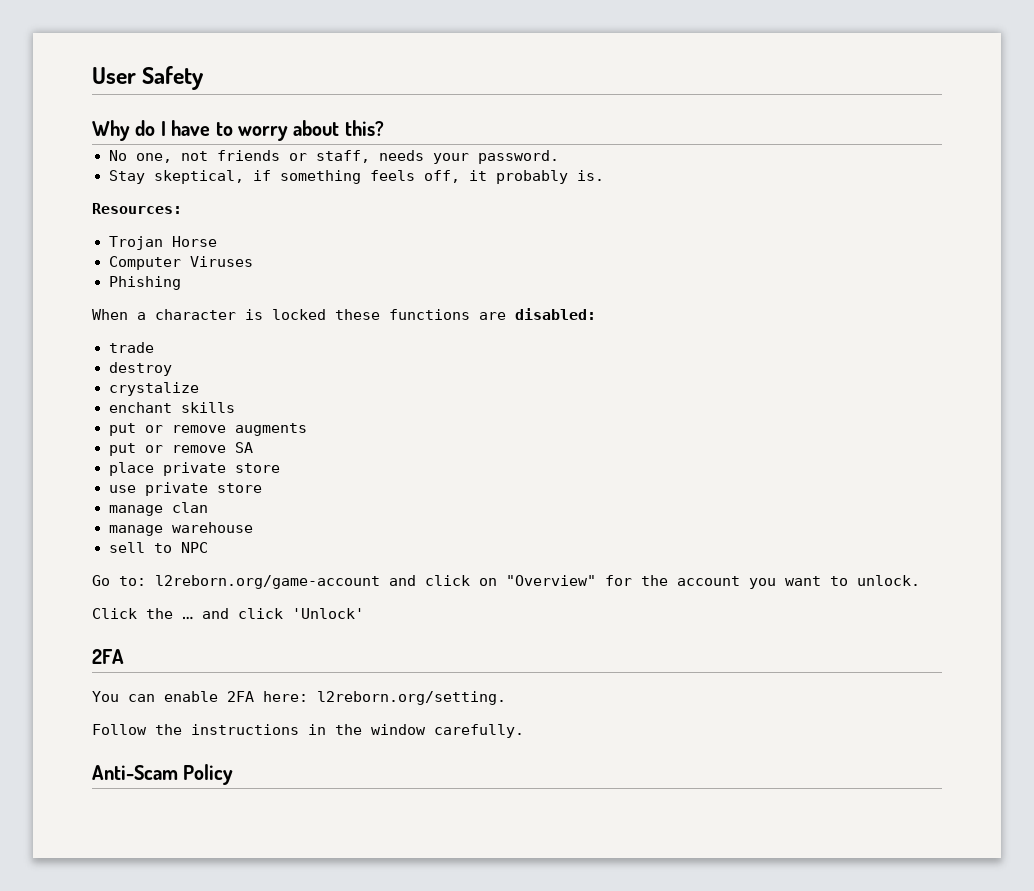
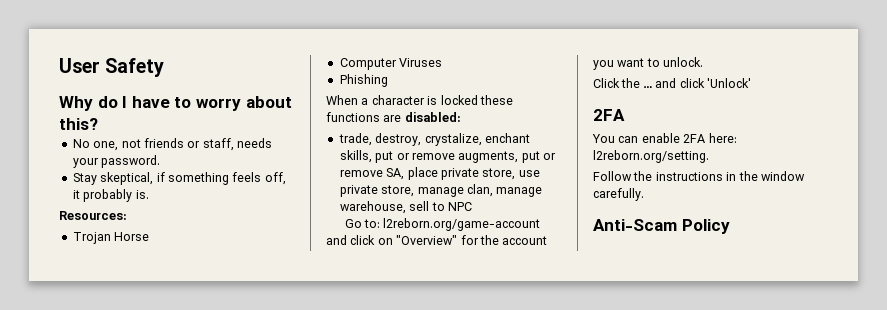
[108,342,154,353] [108,362,172,376] [108,382,199,396] [108,402,235,413] [108,423,307,436] [108,442,253,456] trade // destroy // crystalize // enchant skills // put or remove augments // put or remove SA // -> [338,133,530,146] [339,150,556,163] [339,168,405,180] trade, destroy, crystalize, enchant skills, put or remove augments, put or remove SA,
[234,463,280,473] store // -> [482,168,516,180] store,
[216,483,262,493] [108,502,208,516] [108,522,253,536] store // manage clan // manage warehouse // -> [381,184,543,197] [339,201,406,214] store, manage clan, manage warehouse,

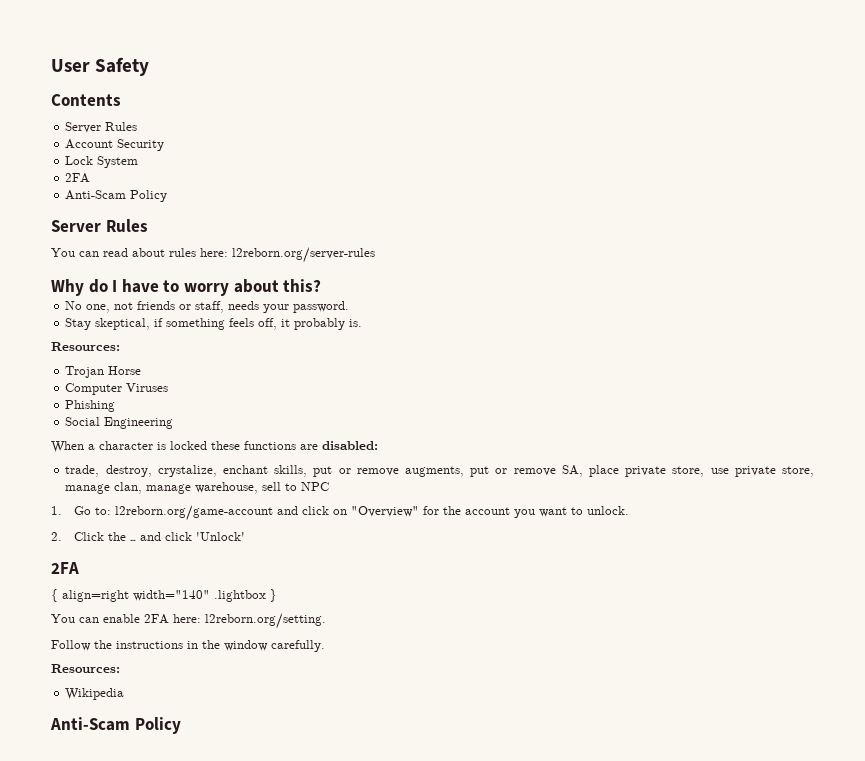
(165, 67) none -> [51,94,121,106] [65,122,138,133] [65,139,165,151] [65,156,139,168] [65,173,91,183] [65,190,168,202] [51,219,148,232] [51,247,375,263] // Contents // Server Rules // Account Security // Lock System // 2FA // Anti-Scam Policy // Server Rules // You can read about rules here: l2reborn.org/server-rules
(388, 80) none -> [65,417,174,429] // Social Engineering
(472, 206) none -> [51,506,62,515] 1.
(704, 62) none -> [51,532,62,541] 2.
(625, 115) none -> [51,589,277,602] // { align=right width="140" .lightbox }
(644, 194) none -> [51,664,120,673] [65,688,125,700] // Resources: // Wikipedia

